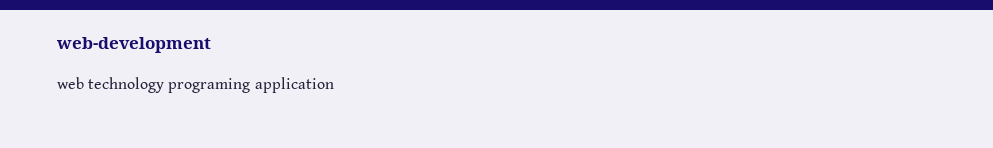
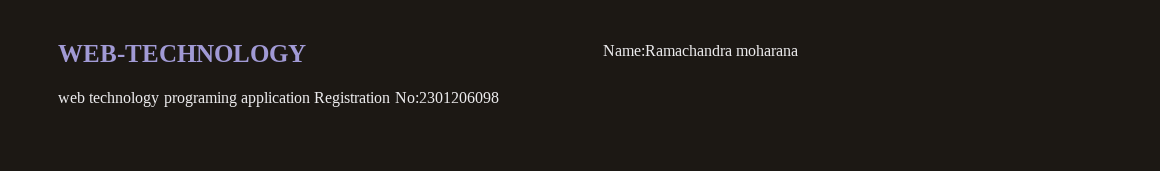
[56,37,211,53] web-development -> [58,45,306,62] WEB-TECHNOLOGY
(334, 85) none -> [314,92,499,107] [603,45,799,56] Registration No:2301206098 Name:Ramachandra moharana

